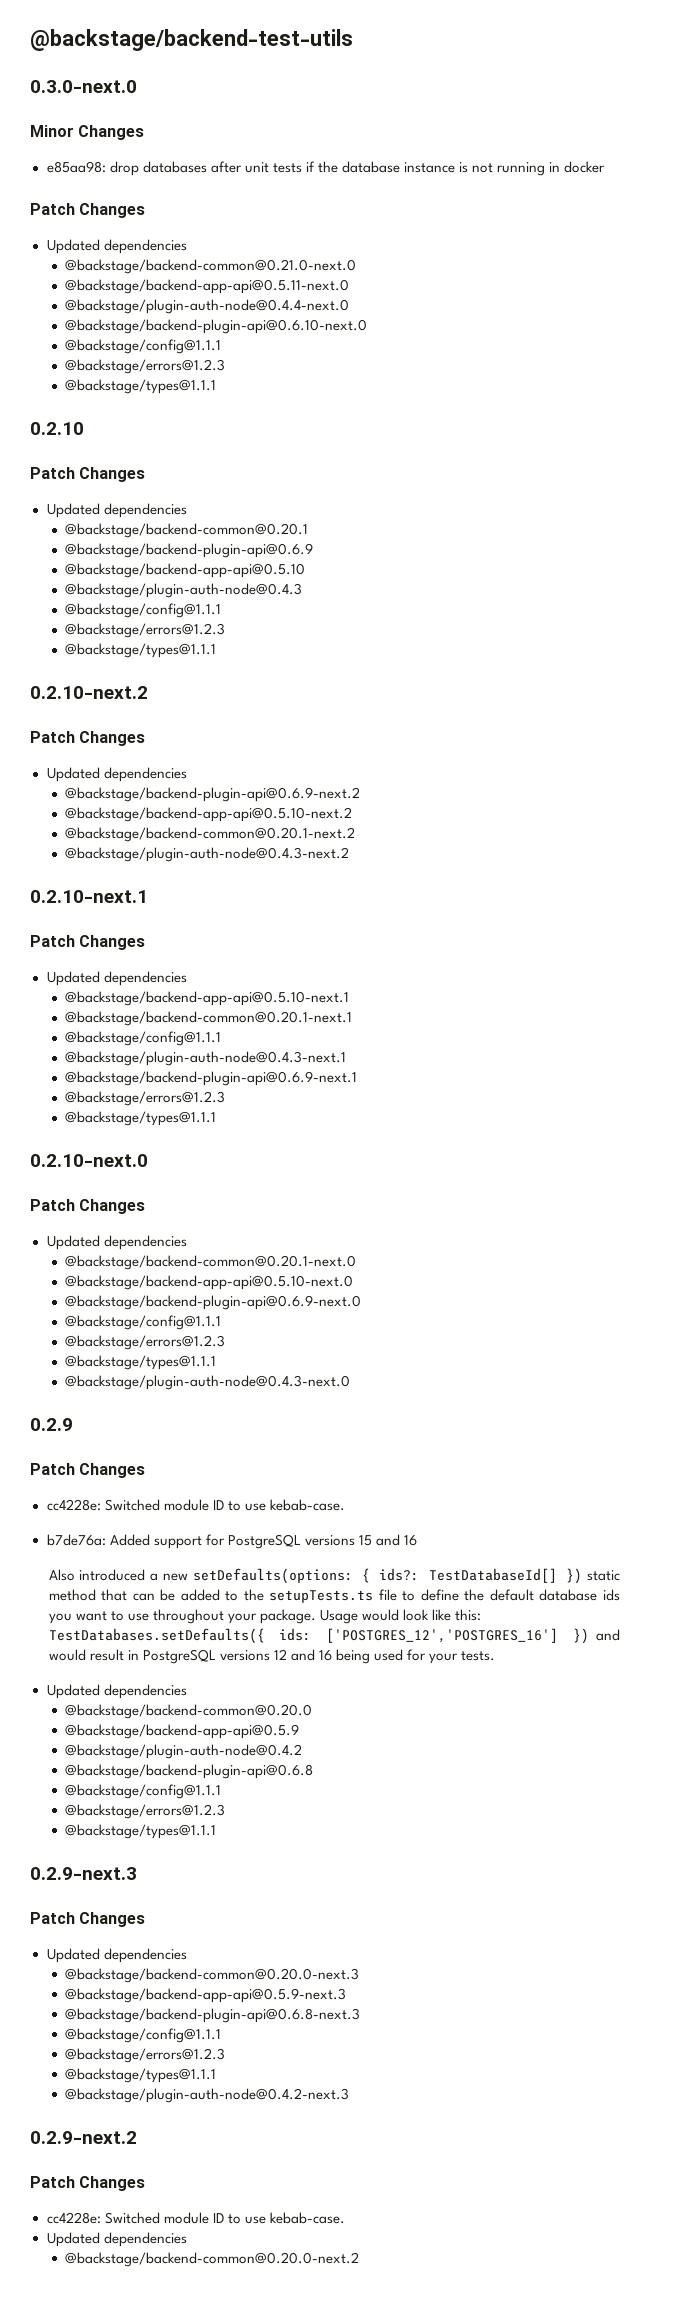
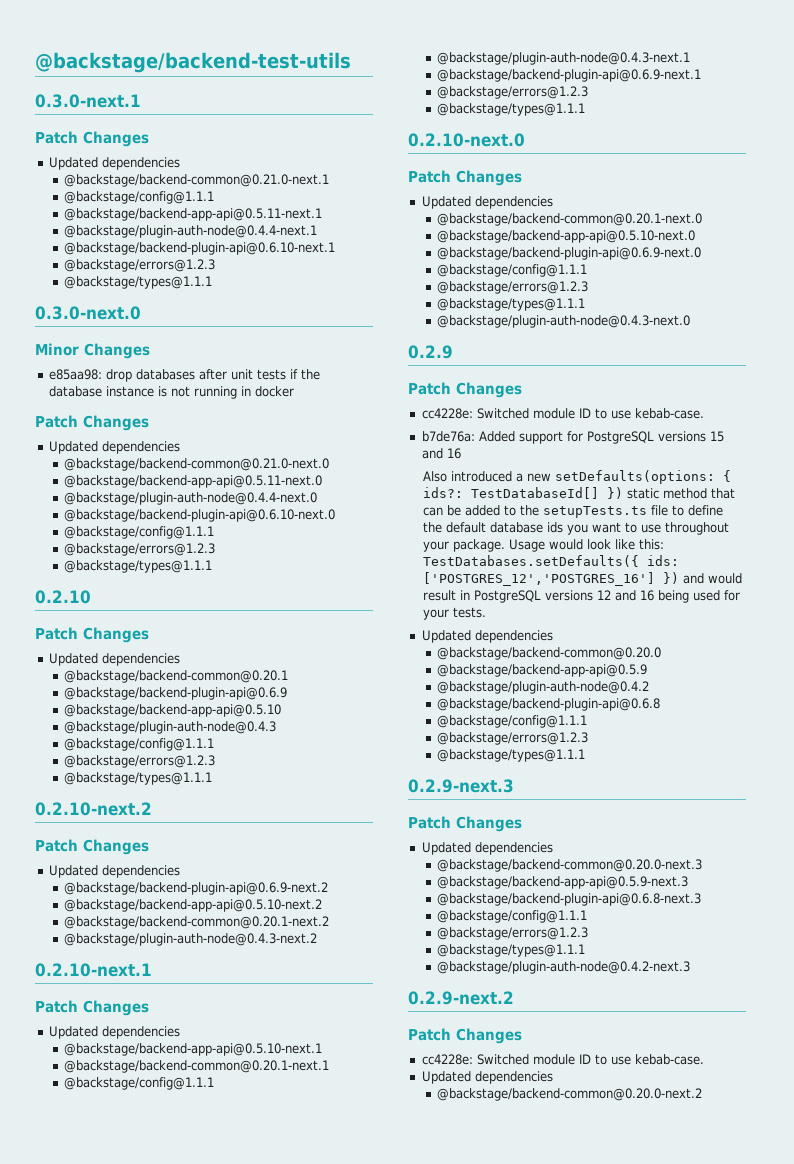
(353, 40) none -> [35,94,141,108] [35,131,149,147] [48,157,180,170] [64,174,330,187] [64,191,215,204] [64,208,323,221] [64,225,318,238] [64,242,336,255] [64,259,216,272] [64,276,213,289] // 0.3.0-next.1 // Patch Changes // Updated dependencies // @backstage/backend-common@0.21.0-next.1 // @backstage/config@1.1.1 // @backstage/backend-app-api@0.5.11-next.1 // @backstage/plugin-auth-node@0.4.4-next.1 // @backstage/backend-plugin-api@0.6.10-next.1 // @backstage/errors@1.2.3 // @backstage/types@1.1.1

